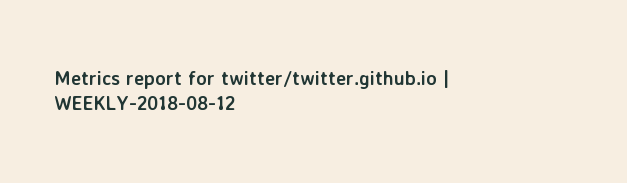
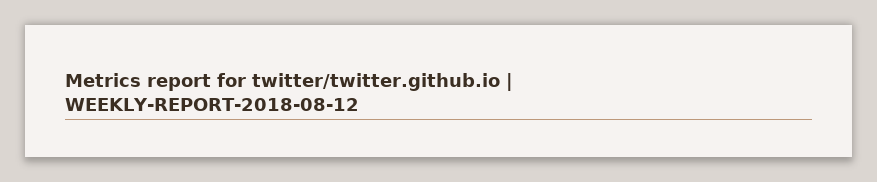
[54,96,235,110] WEEKLY-2018-08-12 -> [65,98,359,111] WEEKLY-REPORT-2018-08-12

